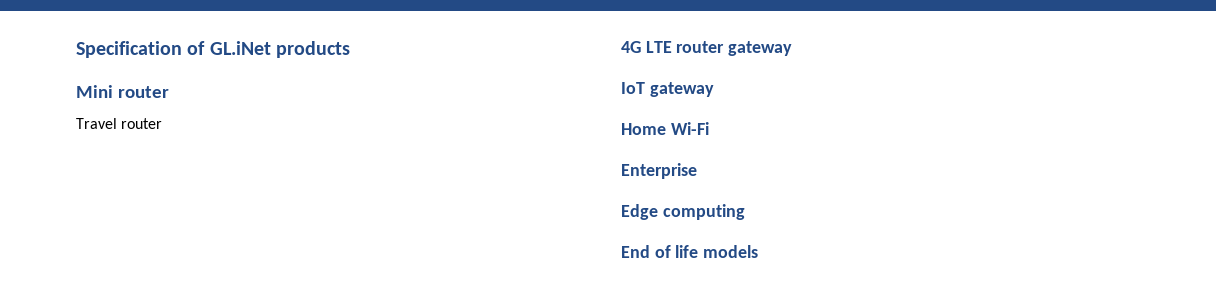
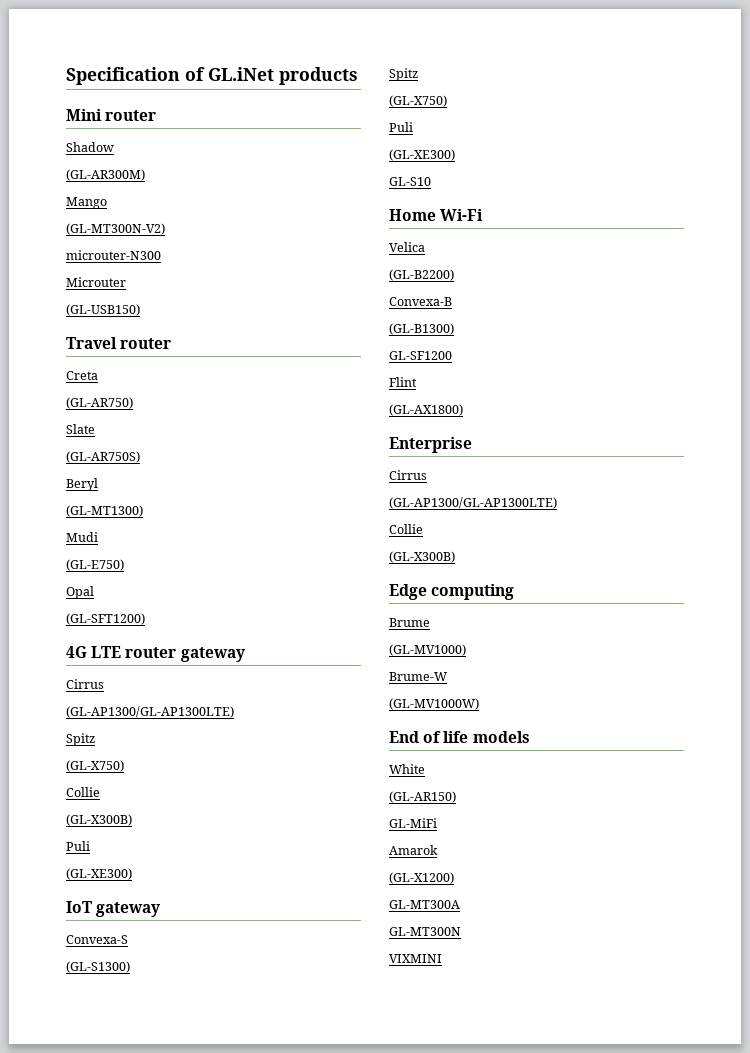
[76,118,163,129] [621,41,793,56] [621,82,714,97] [621,122,709,135] [621,163,697,179] [621,204,745,220] [621,245,759,258] Travel router // 4G LTE router gateway // IoT gateway // Home Wi-Fi // Enterprise // Edge computing // End of life models -> [66,142,114,152] [66,169,145,181] [66,197,107,209] [66,223,165,235] [66,250,161,260] [66,277,126,287] [66,304,140,316] [66,337,172,349] [66,371,98,380] [66,397,133,409] [66,424,95,434] [66,451,140,463] [66,478,98,491] [66,505,143,517] [66,532,98,542] [66,559,124,571] [66,586,94,599] [66,613,145,625] [66,646,245,662] [66,679,104,689] [66,706,234,718] [66,733,95,746] [66,760,124,772] [66,787,100,797] [66,814,132,826] [66,841,90,851] [66,868,132,880] [66,901,161,917] [66,935,128,944] [66,961,130,973] [389,68,418,81] [389,95,447,107] [389,122,413,132] [389,149,455,161] [389,177,431,186] [389,209,484,221] [389,242,425,252] [389,269,454,281] [389,297,452,306] [389,323,454,335] [389,351,452,360] [389,377,417,387] [389,404,463,416] [389,437,472,453] [389,470,427,480] [389,497,557,509] [389,524,423,534] [389,551,455,563] [389,584,515,600] [389,618,430,627] [389,644,466,656] [389,672,447,681] [389,698,479,710] [389,731,530,743] [389,764,425,774] [389,791,456,803] [389,818,437,828] [389,845,438,855] [389,872,454,884] [389,900,460,909] [389,927,461,936] [389,954,442,963] Shadow // (GL-AR300M) // Mango // (GL-MT300N-V2) // microuter-N300 // Microuter // (GL-USB150) // Travel router // Creta // (GL-AR750) // Slate // (GL-AR750S) // Beryl // (GL-MT1300) // Mudi // (GL-E750) // Opal // (GL-SFT1200) // 4G LTE router gateway // Cirrus // (GL-AP1300/GL-AP1300LTE) // Spitz // (GL-X750) // Collie // (GL-X300B) // Puli // (GL-XE300) // IoT gateway // Convexa-S // (GL-S1300) // Spitz // (GL-X750) // Puli // (GL-XE300) // GL-S10 // Home Wi-Fi // Velica // (GL-B2200) // Convexa-B // (GL-B1300) // GL-SF1200 // Flint // (GL-AX1800) // Enterprise // Cirrus // (GL-AP1300/GL-AP1300LTE) // Collie // (GL-X300B) // Edge computing // Brume // (GL-MV1000) // Brume-W // (GL-MV1000W) // End of life models // White // (GL-AR150) // GL-MiFi // Amarok // (GL-X1200) // GL-MT300A // GL-MT300N // VIXMINI

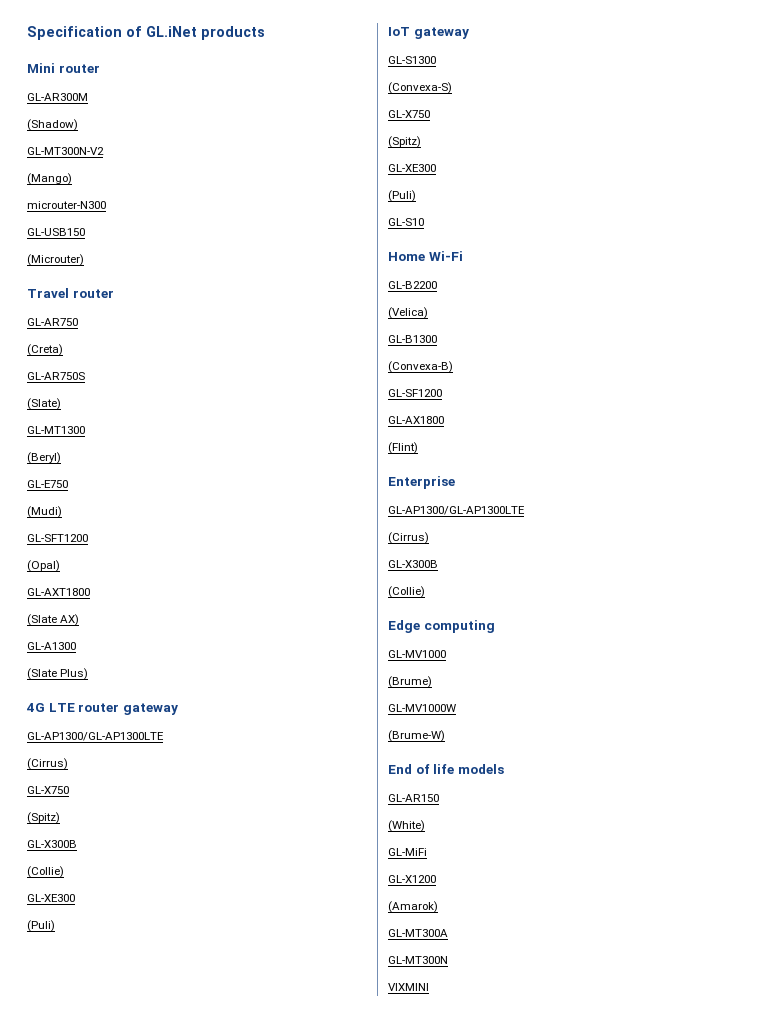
[66,142,114,152] [66,169,145,181] [66,197,107,209] [66,223,165,235] Shadow // (GL-AR300M) // Mango // (GL-MT300N-V2) -> [27,93,88,101] [27,119,78,131] [27,147,104,155] [27,173,72,185] GL-AR300M // (Shadow) // GL-MT300N-V2 // (Mango)
[66,277,126,287] [66,304,140,316] Microuter // (GL-USB150) -> [27,228,85,236] [27,254,84,266] GL-USB150 // (Microuter)
[66,371,98,380] [66,397,133,409] [66,424,95,434] [66,451,140,463] [66,478,98,491] [66,505,143,517] [66,532,98,542] [66,559,124,571] [66,586,94,599] [66,613,145,625] [66,646,245,662] [66,679,104,689] [66,706,234,718] [66,733,95,746] [66,760,124,772] [66,787,100,797] [66,814,132,826] [66,841,90,851] [66,868,132,880] [66,901,161,917] [66,935,128,944] [66,961,130,973] [389,68,418,81] [389,95,447,107] [389,122,413,132] [389,149,455,161] Creta // (GL-AR750) // Slate // (GL-AR750S) // Beryl // (GL-MT1300) // Mudi // (GL-E750) // Opal // (GL-SFT1200) // 4G LTE router gateway // Cirrus // (GL-AP1300/GL-AP1300LTE) // Spitz // (GL-X750) // Collie // (GL-X300B) // Puli // (GL-XE300) // IoT gateway // Convexa-S // (GL-S1300) // Spitz // (GL-X750) // Puli // (GL-XE300) -> [27,318,78,326] [27,344,63,356] [27,372,85,380] [27,398,61,410] [27,426,85,434] [27,452,61,464] [27,480,68,488] [27,506,62,518] [27,534,88,542] [27,560,60,572] [27,588,90,596] [27,614,80,626] [27,642,76,650] [27,668,89,680] [26,703,178,715] [27,732,164,741] [27,758,68,770] [27,786,69,794] [27,812,60,824] [27,840,77,848] [27,866,64,878] [27,894,75,902] [27,920,55,932] [388,27,469,39] [388,56,436,64] [388,82,452,94] [388,110,430,118] [388,136,421,148] [388,164,436,172] [388,190,416,202] GL-AR750 // (Creta) // GL-AR750S // (Slate) // GL-MT1300 // (Beryl) // GL-E750 // (Mudi) // GL-SFT1200 // (Opal) // GL-AXT1800 // (Slate AX) // GL-A1300 // (Slate Plus) // 4G LTE router gateway // GL-AP1300/GL-AP1300LTE // (Cirrus) // GL-X750 // (Spitz) // GL-X300B // (Collie) // GL-XE300 // (Puli) // IoT gateway // GL-S1300 // (Convexa-S) // GL-X750 // (Spitz) // GL-XE300 // (Puli)
[389,242,425,252] [389,269,454,281] [389,297,452,306] [389,323,454,335] Velica // (GL-B2200) // Convexa-B // (GL-B1300) -> [388,281,437,289] [388,307,428,319] [388,335,437,343] [388,361,453,373] GL-B2200 // (Velica) // GL-B1300 // (Convexa-B)
[389,377,417,387] [389,404,463,416] Flint // (GL-AX1800) -> [388,416,444,424] [388,442,418,454] GL-AX1800 // (Flint)
[389,470,427,480] [389,497,557,509] [389,524,423,534] [389,551,455,563] [389,584,515,600] [389,618,430,627] [389,644,466,656] [389,672,447,681] [389,698,479,710] Cirrus // (GL-AP1300/GL-AP1300LTE) // Collie // (GL-X300B) // Edge computing // Brume // (GL-MV1000) // Brume-W // (GL-MV1000W) -> [388,506,525,515] [388,532,429,544] [388,560,438,568] [388,586,425,598] [388,620,495,633] [388,650,446,658] [388,676,432,688] [388,704,456,712] [388,730,445,742] GL-AP1300/GL-AP1300LTE // (Cirrus) // GL-X300B // (Collie) // Edge computing // GL-MV1000 // (Brume) // GL-MV1000W // (Brume-W)
[389,764,425,774] [389,791,456,803] White // (GL-AR150) -> [388,794,439,802] [388,820,425,832] GL-AR150 // (White)
[389,845,438,855] [389,872,454,884] Amarok // (GL-X1200) -> [388,875,436,883] [388,901,438,913] GL-X1200 // (Amarok)

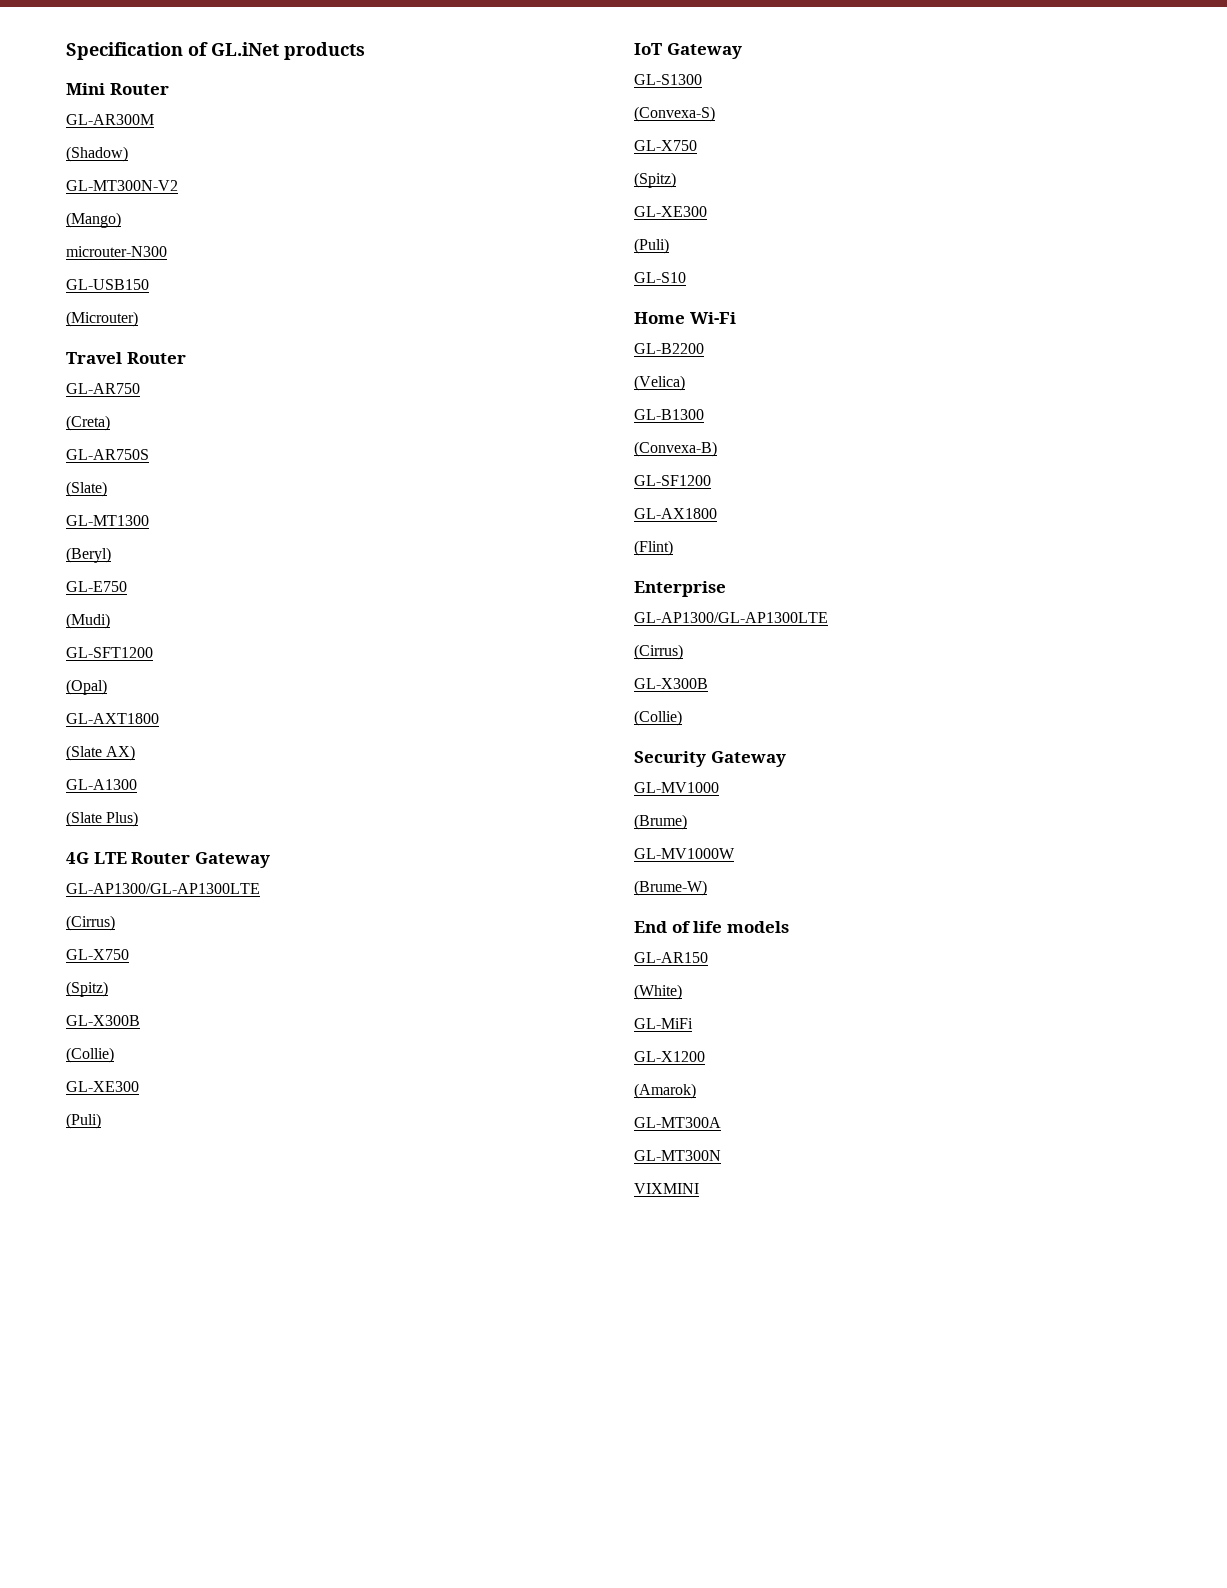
[58,64,100,73] router -> [109,83,169,95] Router
[72,289,114,298] router -> [126,352,186,364] Router
[78,703,178,715] router gateway -> [131,852,270,868] Router Gateway
[413,27,469,39] gateway -> [666,43,742,59] Gateway
[388,620,495,633] Edge computing -> [634,751,786,767] Security Gateway

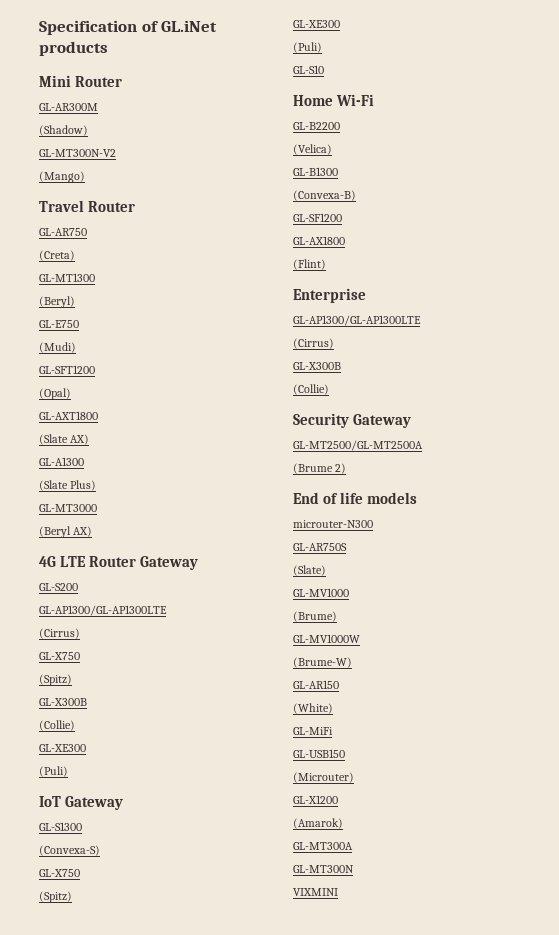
[66,246,167,257] [66,279,149,290] [66,311,138,327] // microuter-N300 // GL-USB150 // (Microuter) -> (85, 177) none
[66,449,149,460] [66,481,107,497] // GL-AR750S // (Slate) -> (75, 255) none
(139, 819) none -> [39,504,97,512] [39,526,93,538] // GL-MT3000 // (Beryl AX)
(270, 860) none -> [39,583,78,591] // GL-S200
(786, 759) none -> [293,440,423,451] [293,463,347,474] [293,492,418,504] [293,520,373,528] [293,543,347,551] [293,565,326,576] // GL-MT2500/GL-MT2500A // (Brume 2) // End of life models // microuter-N300 // GL-AR750S // (Slate)
[634,921,789,933] // End of life models -> (352, 662) none
(693, 1023) none -> [293,749,345,758] [293,772,354,783] // GL-USB150 // (Microuter)

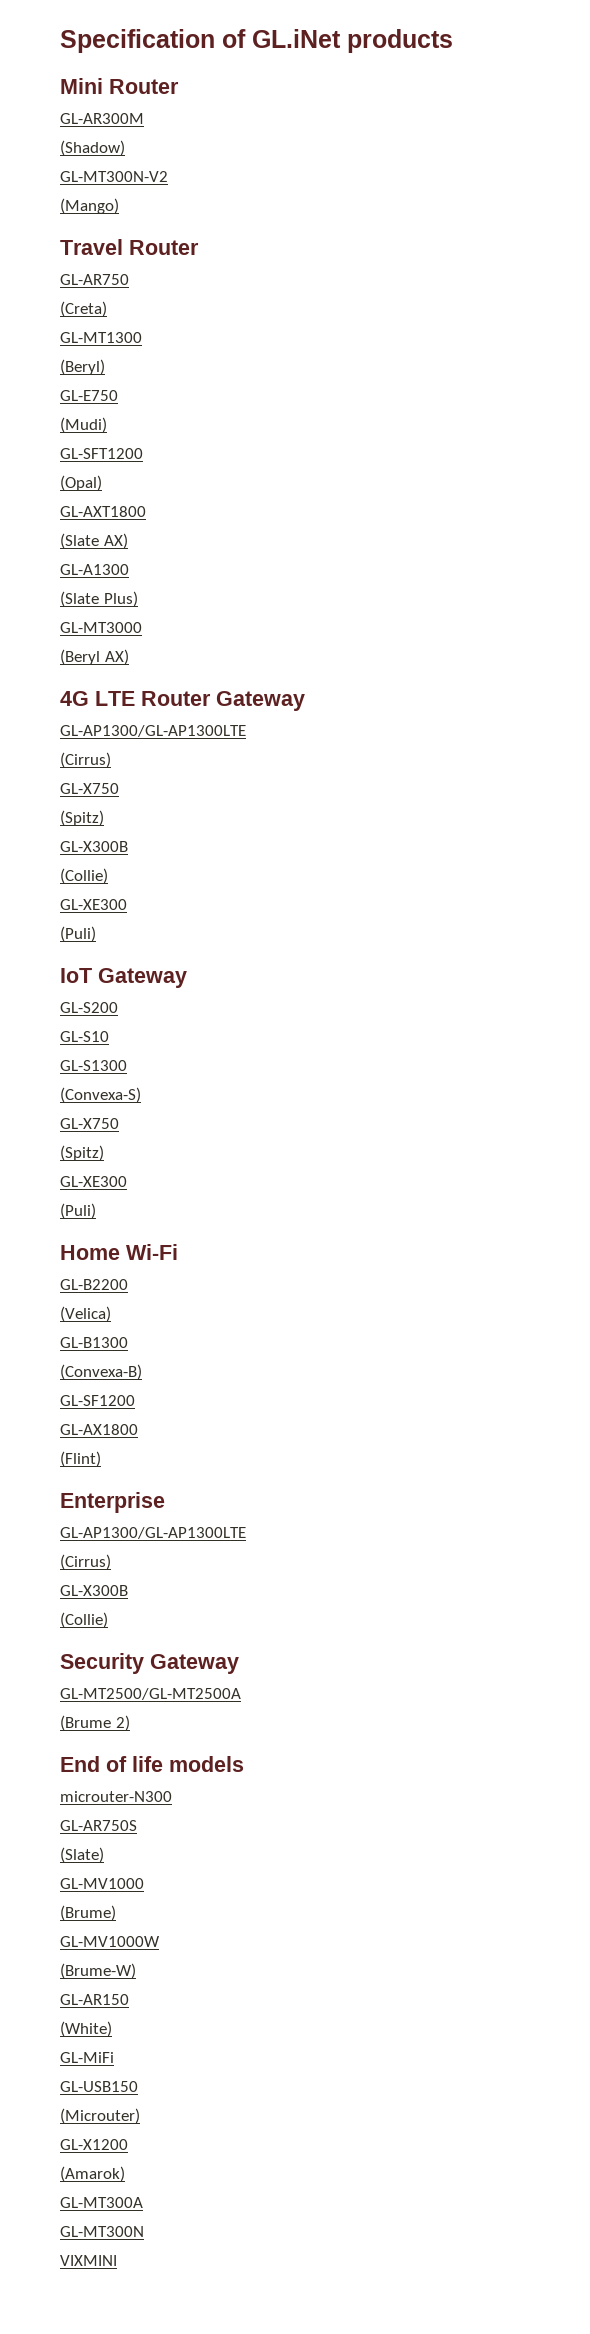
[39,583,78,591] // GL-S200 -> (305, 701) none
(124, 803) none -> [60,1002,118,1013] [60,1031,109,1042] // GL-S200 // GL-S10
[293,65,324,74] // GL-S10 -> (96, 1211) none

